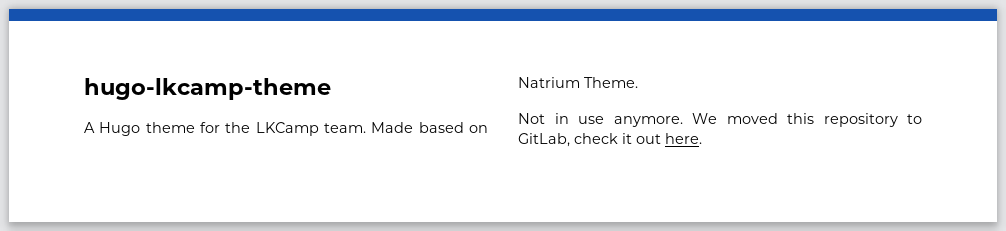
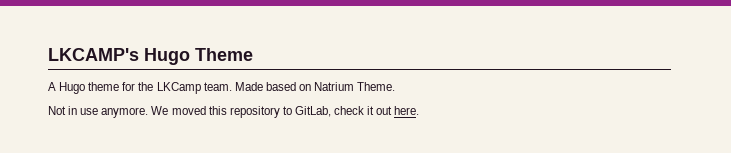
[84,78,331,100] hugo-lkcamp-theme -> [48,48,253,65] LKCAMP's Hugo Theme

